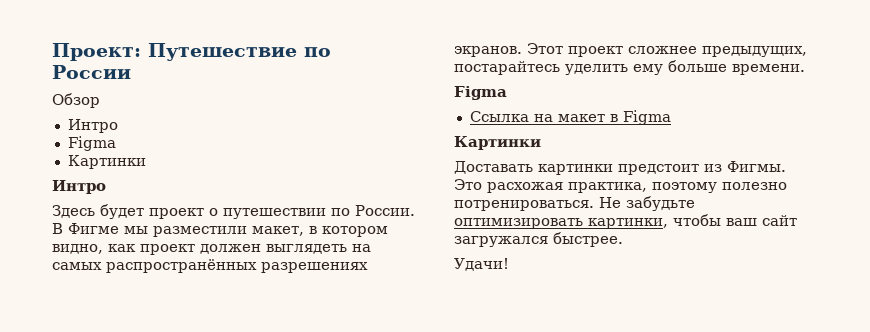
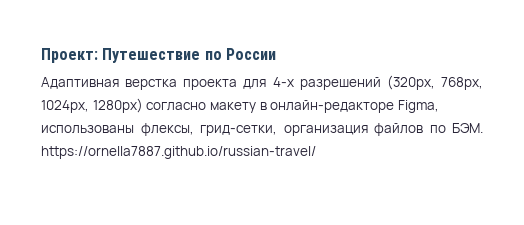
[52,93,100,108] [67,119,118,133] [67,136,116,151] [67,155,146,169] [52,180,106,194] [52,204,415,219] [52,223,388,237] [52,244,371,255] [52,259,368,273] [454,43,807,57] [454,60,805,75] [454,86,507,100] [469,110,671,125] [454,136,541,150] [454,161,786,175] [454,179,787,193] [454,196,695,211] [454,214,797,229] [454,232,623,247] [454,258,509,271] Обзор // Интро // Figma // Картинки // Интро // Здесь будет проект о путешествии по России. В Фигме мы разместили макет, в котором видно, как проект должен выглядеть на самых распространённых разрешениях экранов. Этот проект сложнее предыдущих, постарайтесь уделить ему больше времени. // Figma // Ссылка на макет в Figma // Картинки // Доставать картинки предстоит из Фигмы. Это расхожая практика, поэтому полезно потренироваться. Не забудьте оптимизировать картинки, чтобы ваш сайт загружался быстрее. // Удачи! -> [41,75,484,90] [41,98,439,113] [41,123,483,136] [41,146,316,159] Адаптивная верстка проекта для 4-х разрешений (320px, 768px, 1024px, 1280px) согласно макету в онлайн-редакторе Figma, использованы флексы, грид-сетки, организация файлов по БЭМ. https://ornella7887.github.io/russian-travel/

